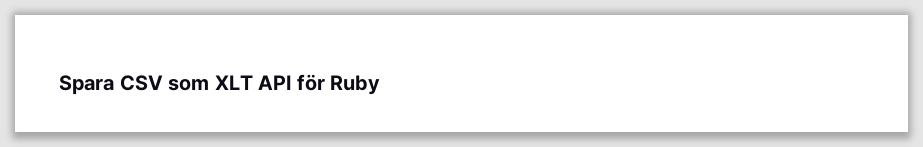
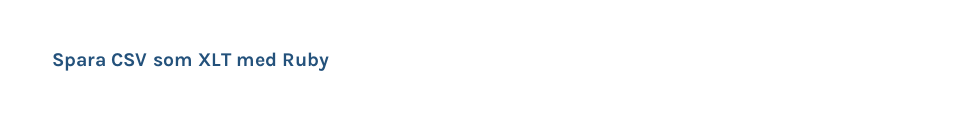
[258,74,325,91] API för -> [236,52,278,67] med

